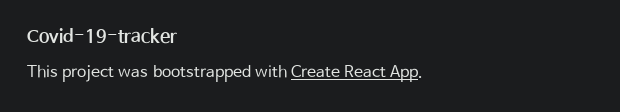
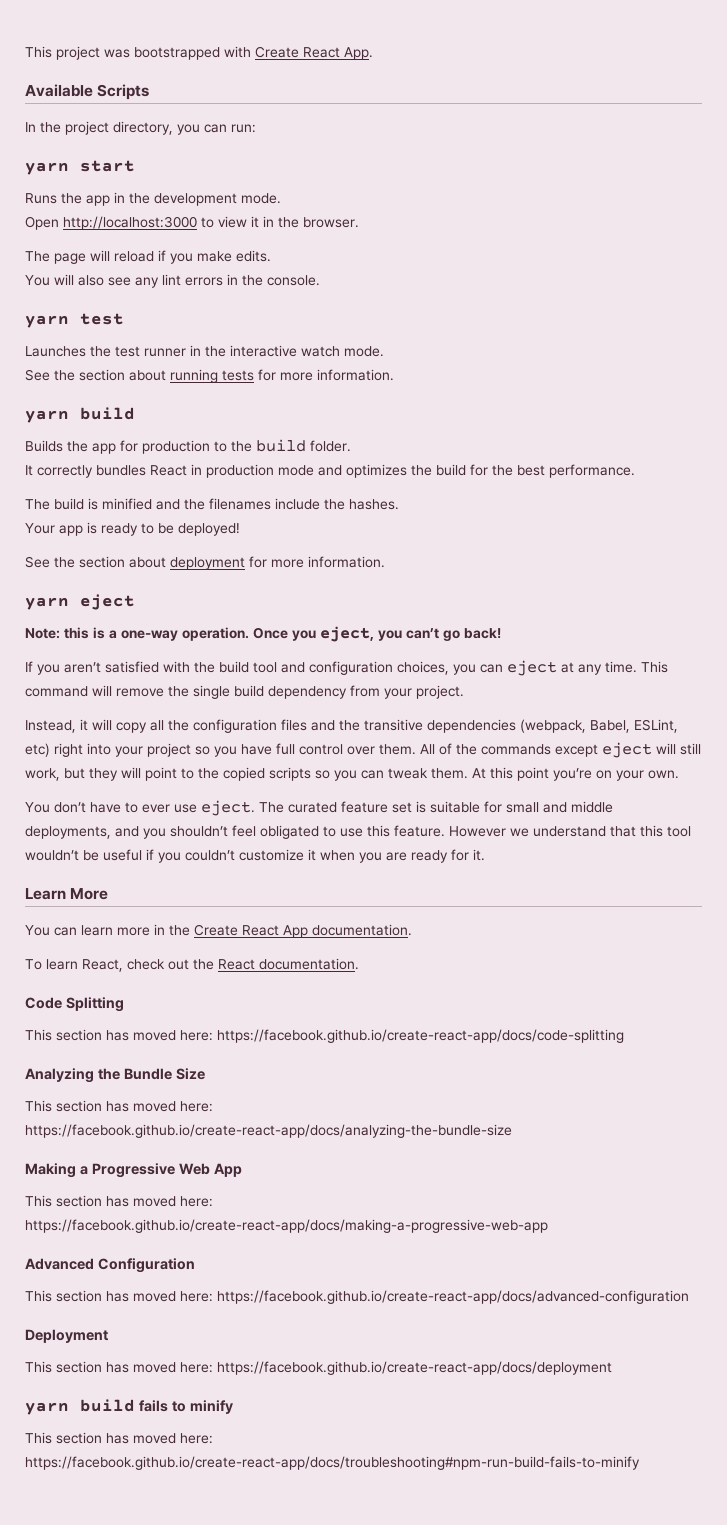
[27,28,177,44] Covid-19-tracker // -> (25, 52) none
(424, 73) none -> [25,84,150,100] [25,121,256,135] [25,160,135,175] [25,192,281,206] [25,216,359,230] [25,250,271,264] [25,274,320,288] [25,313,124,328] [25,345,384,357] [25,369,394,383] [25,407,135,423] [25,439,351,454] [25,464,635,478] [25,498,399,510] [25,522,240,536] [25,556,385,570] [25,594,135,610] [25,626,501,642] [25,660,668,676] [25,685,464,699] [25,719,678,733] [25,742,701,758] [25,767,679,781] [25,800,613,816] [25,825,691,839] [25,849,485,863] [25,888,109,900] [25,924,412,938] [25,958,359,972] [25,997,124,1012] [25,1029,624,1043] [25,1068,205,1083] [25,1100,213,1112] [25,1124,512,1138] [25,1163,242,1178] [25,1195,213,1207] [25,1219,548,1233] [25,1258,195,1273] [25,1290,689,1304] [25,1329,108,1343] [25,1361,612,1375] [25,1399,233,1415] [25,1432,213,1444] [25,1456,640,1470] // Available Scripts // In the project directory, you can run: // yarn start // Runs the app in the development mode. // Open http://localhost:3000 to view it in the browser. // The page will reload if you make edits. // You will also see any lint errors in the console. // yarn test // Launches the test runner in the interactive watch mode. // See the section about running tests for more information. // yarn build // Builds the app for production to the build folder. // It correctly bundles React in production mode and optimizes the build for the best performance. // The build is minified and the filenames include the hashes. // Your app is ready to be deployed! // See the section about deployment for more information. // yarn eject // Note: this is a one-way operation. Once you eject, you can’t go back! // If you aren’t satisfied with the build tool and configuration choices, you can eject at any time. This command will remove the single build dependency from your project. // Instead, it will copy all the configuration files and the transitive dependencies (webpack, Babel, ESLint, etc) right into your project so you have full control over them. All of the commands except eject will still work, but they will point to the copied scripts so you can tweak them. At this point you’re on your own. // You don’t have to ever use eject. The curated feature set is suitable for small and middle deployments, and you shouldn’t feel obligated to use this feature. However we understand that this tool wouldn’t be useful if you couldn’t customize it when you are ready for it. // Learn More // You can learn more in the Create React App documentation. // To learn React, check out the React documentation. // Code Splitting // This section has moved here: https://facebook.github.io/create-react-app/docs/code-splitting // Analyzing the Bundle Size // This section has moved here: https://facebook.github.io/create-react-app/docs/analyzing-the-bundle-size // Making a Progressive Web App // This section has moved here: https://facebook.github.io/create-react-app/docs/making-a-progressive-web-app // Advanced Configuration // This section has moved here: https://facebook.github.io/create-react-app/docs/advanced-configuration // Deployment // This section has moved here: https://facebook.github.io/create-react-app/docs/deployment // yarn build fails to minify // This section has moved here: https://facebook.github.io/create-react-app/docs/troubleshooting#npm-run-build-fails-to-minify

